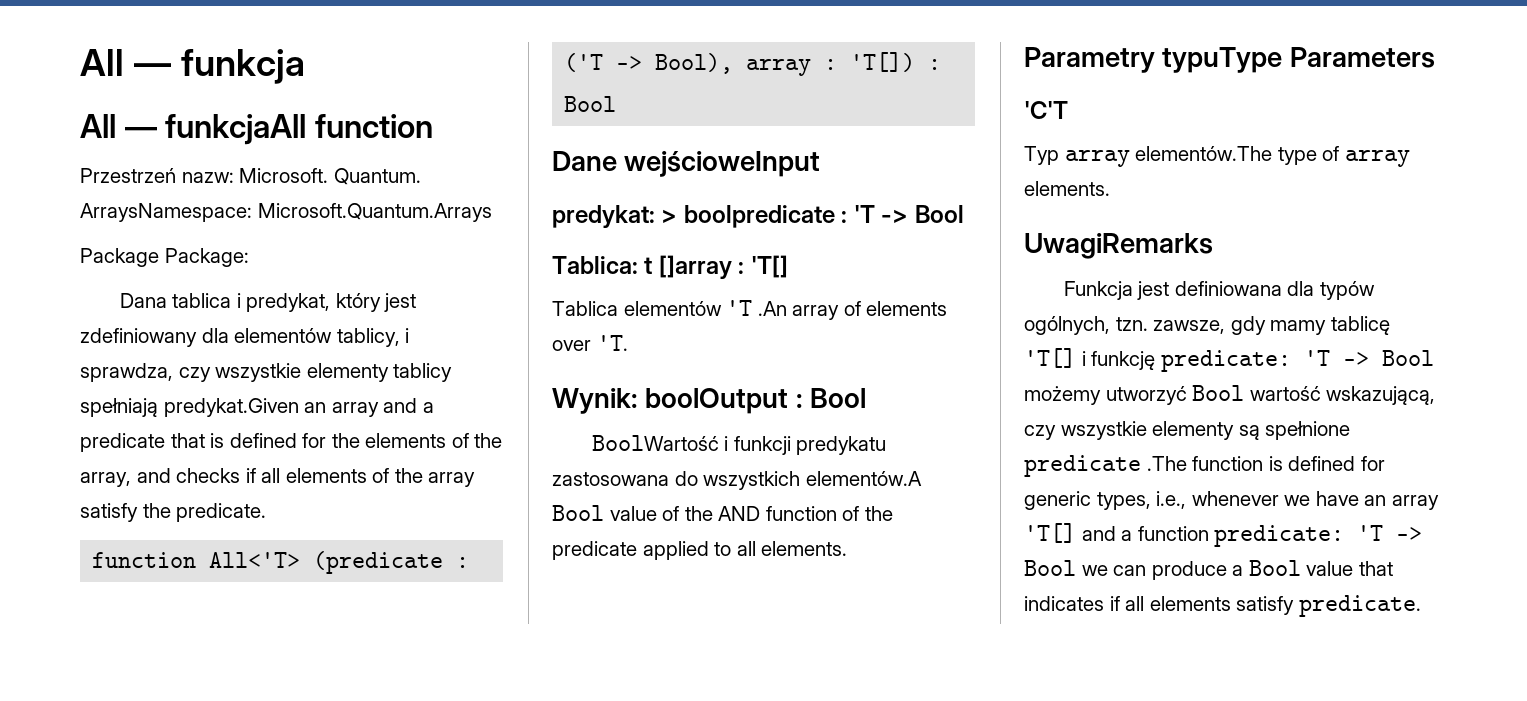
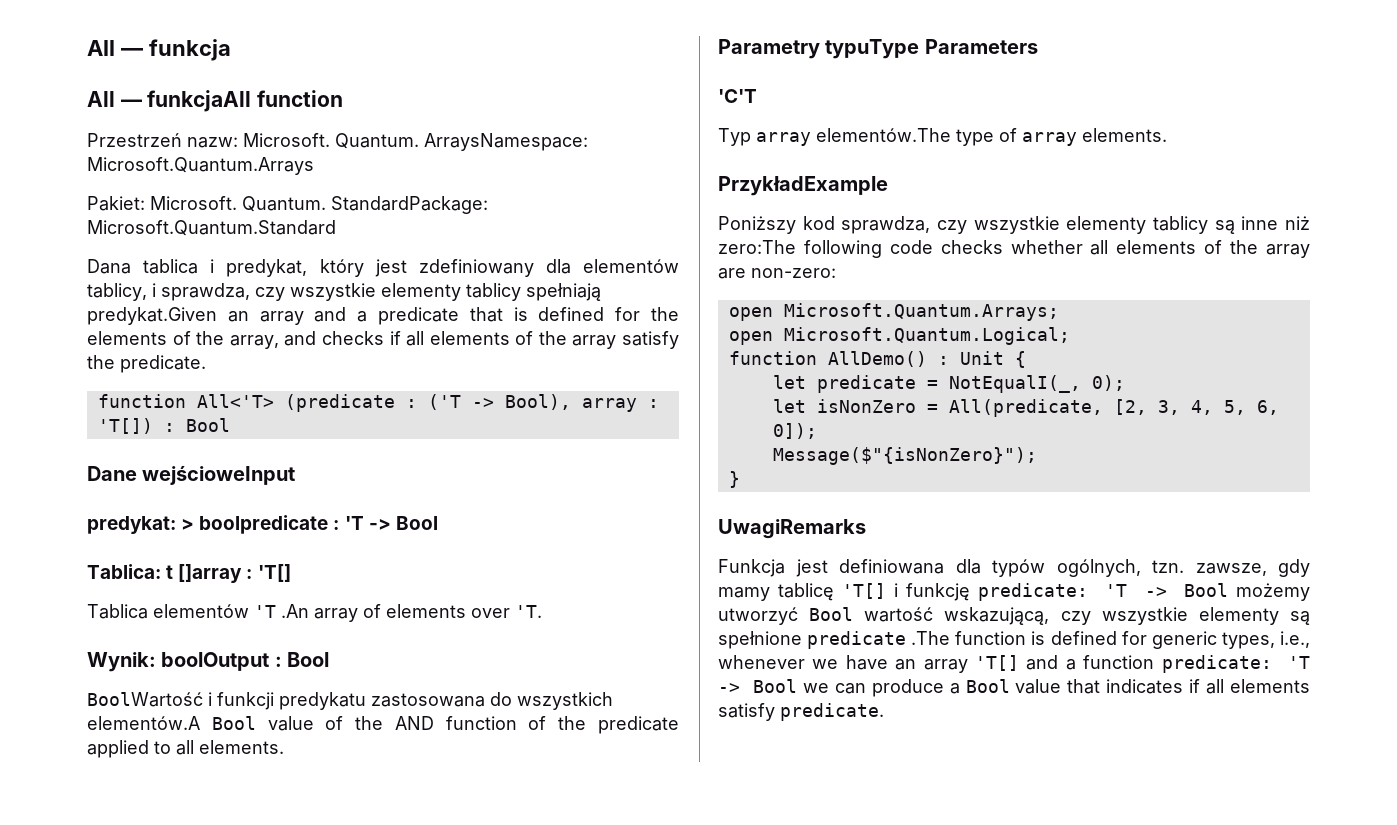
[80,248,249,267] Package Package: -> [87,196,488,214] [87,220,336,236] Pakiet: Microsoft. Quantum. StandardPackage: Microsoft.Quantum.Standard
(1110, 188) none -> [718,176,888,196] [718,216,1310,234] [718,240,1310,258] [718,268,836,279] [728,303,1059,321] [728,327,1070,345] [728,351,1026,368] [772,375,1125,393] [772,399,1279,417] [772,423,817,439] [772,447,1037,465] [728,471,740,488] // PrzykładExample // Poniższy kod sprawdza, czy wszystkie elementy tablicy są inne niż zero:The following code checks whether all elements of the array are non-zero: // open Microsoft.Quantum.Arrays; // open Microsoft.Quantum.Logical; // function AllDemo() : Unit { // let predicate = NotEqualI(_, 0); // let isNonZero = All(predicate, [2, 3, 4, 5, 6, 0]); // Message($"{isNonZero}"); // }

